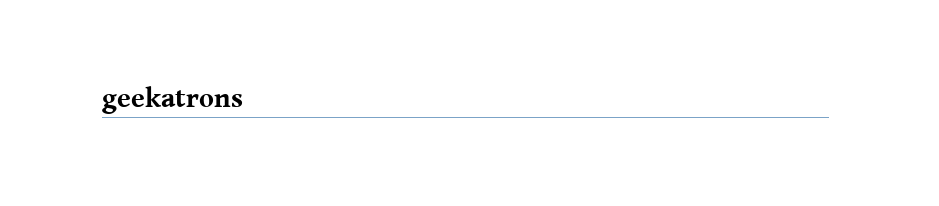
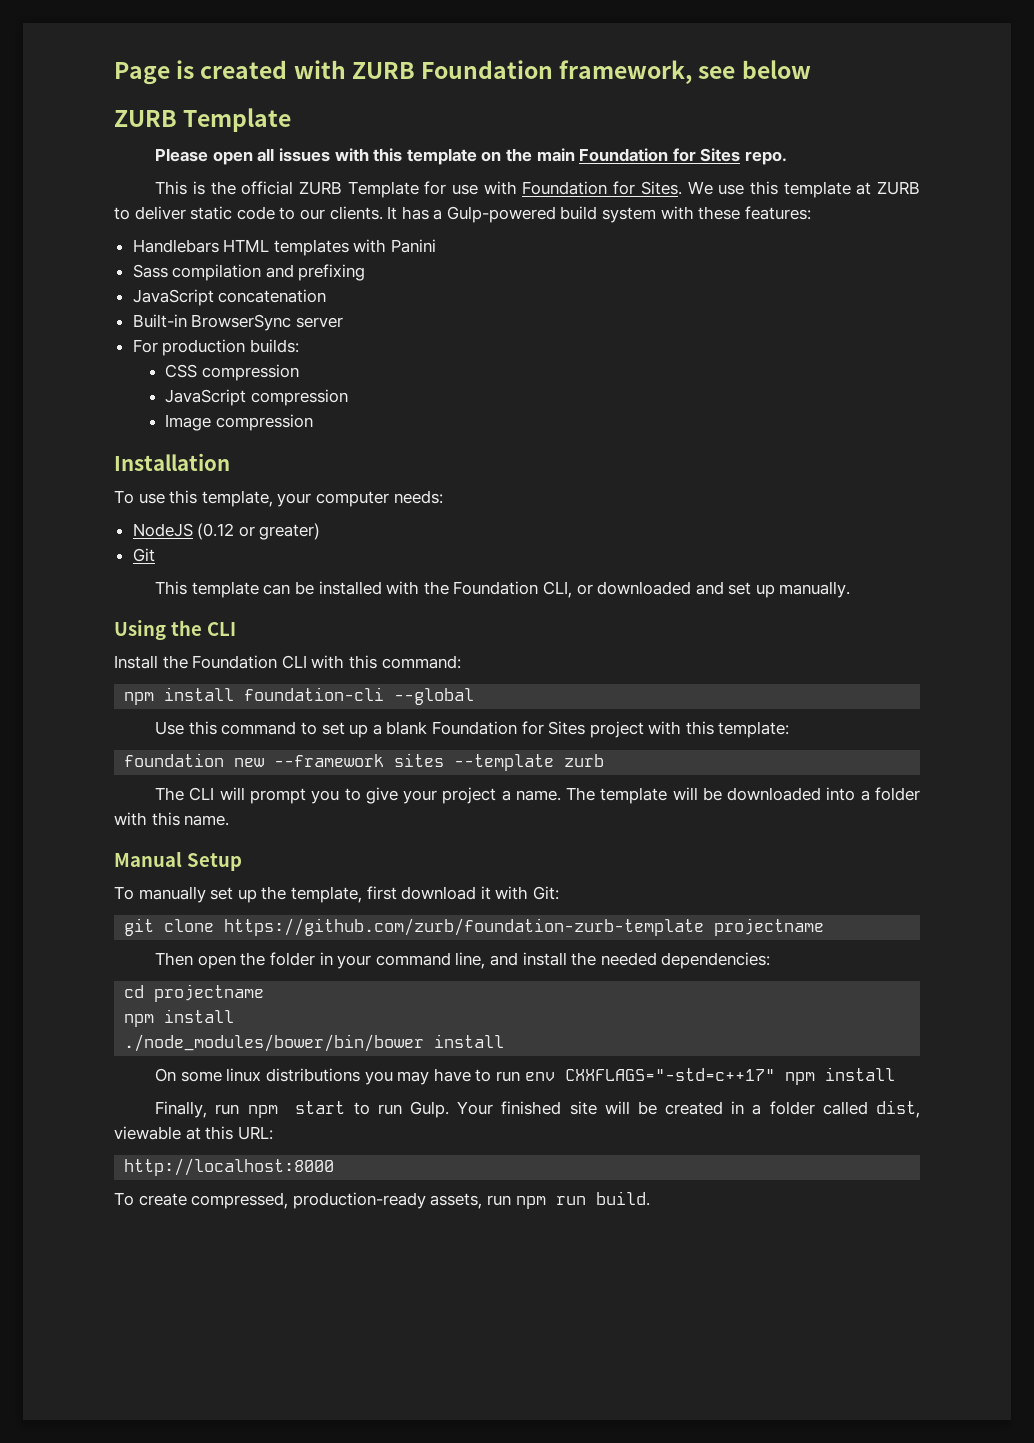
[102,86,243,114] geekatrons -> [114,60,811,85] [114,108,292,132] [155,148,787,165] [155,181,921,198] [114,206,811,223] [132,239,437,256] [132,264,366,281] [132,289,327,306] [132,314,343,331] [132,339,299,356] [165,364,300,381] [165,389,349,406] [165,414,314,431] [114,453,230,471] [114,490,443,507] [132,523,321,540] [132,548,155,562] [155,581,851,598] [114,620,236,640] [114,655,461,669] [124,687,475,705] [155,721,790,738] [124,753,605,771] [155,787,920,804] [114,812,230,826] [114,851,242,871] [114,886,559,903] [124,918,825,936] [155,952,771,969] [124,984,265,1002] [124,1009,235,1027] [124,1034,505,1052] [155,1067,895,1085] [155,1100,920,1118] [114,1126,273,1140] [124,1158,335,1176] [114,1191,650,1209] Page is created with ZURB Foundation framework, see below // ZURB Template // Please open all issues with this template on the main Foundation for Sites repo. // This is the official ZURB Template for use with Foundation for Sites. We use this template at ZURB to deliver static code to our clients. It has a Gulp-powered build system with these features: // Handlebars HTML templates with Panini // Sass compilation and prefixing // JavaScript concatenation // Built-in BrowserSync server // For production builds: // CSS compression // JavaScript compression // Image compression // Installation // To use this template, your computer needs: // NodeJS (0.12 or greater) // Git // This template can be installed with the Foundation CLI, or downloaded and set up manually. // Using the CLI // Install the Foundation CLI with this command: // npm install foundation-cli --global // Use this command to set up a blank Foundation for Sites project with this template: // foundation new --framework sites --template zurb // The CLI will prompt you to give your project a name. The template will be downloaded into a folder with this name. // Manual Setup // To manually set up the template, first download it with Git: // git clone https://github.com/zurb/foundation-zurb-template projectname // Then open the folder in your command line, and install the needed dependencies: // cd projectname // npm install // ./node_modules/bower/bin/bower install // On some linux distributions you may have to run env CXXFLAGS="-std=c++17" npm install // Finally, run npm start to run Gulp. Your finished site will be created in a folder called dist, viewable at this URL: // http://localhost:8000 // To create compressed, production-ready assets, run npm run build.

